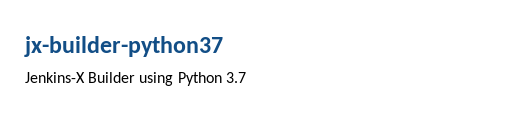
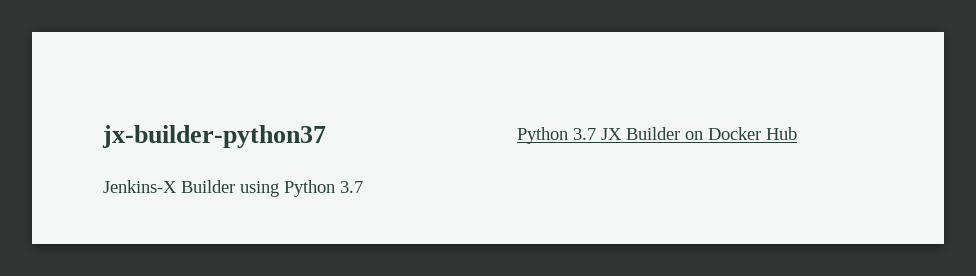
(246, 77) none -> [517,127,797,144] // Python 3.7 JX Builder on Docker Hub

